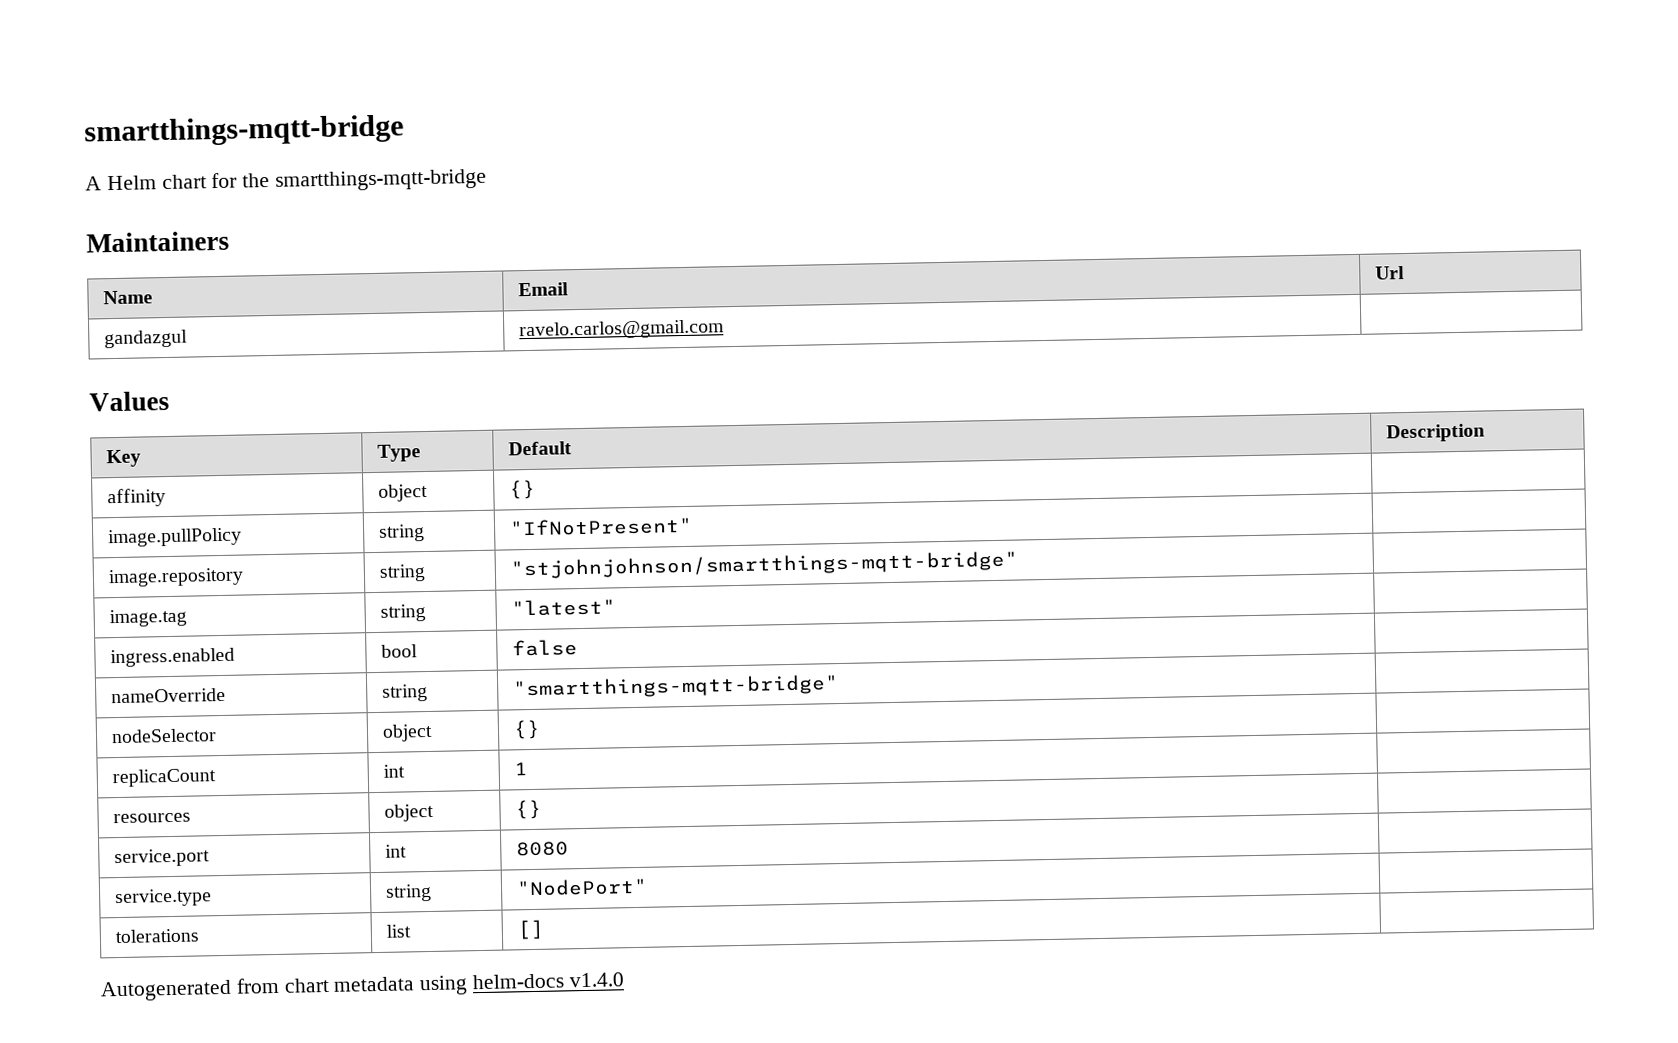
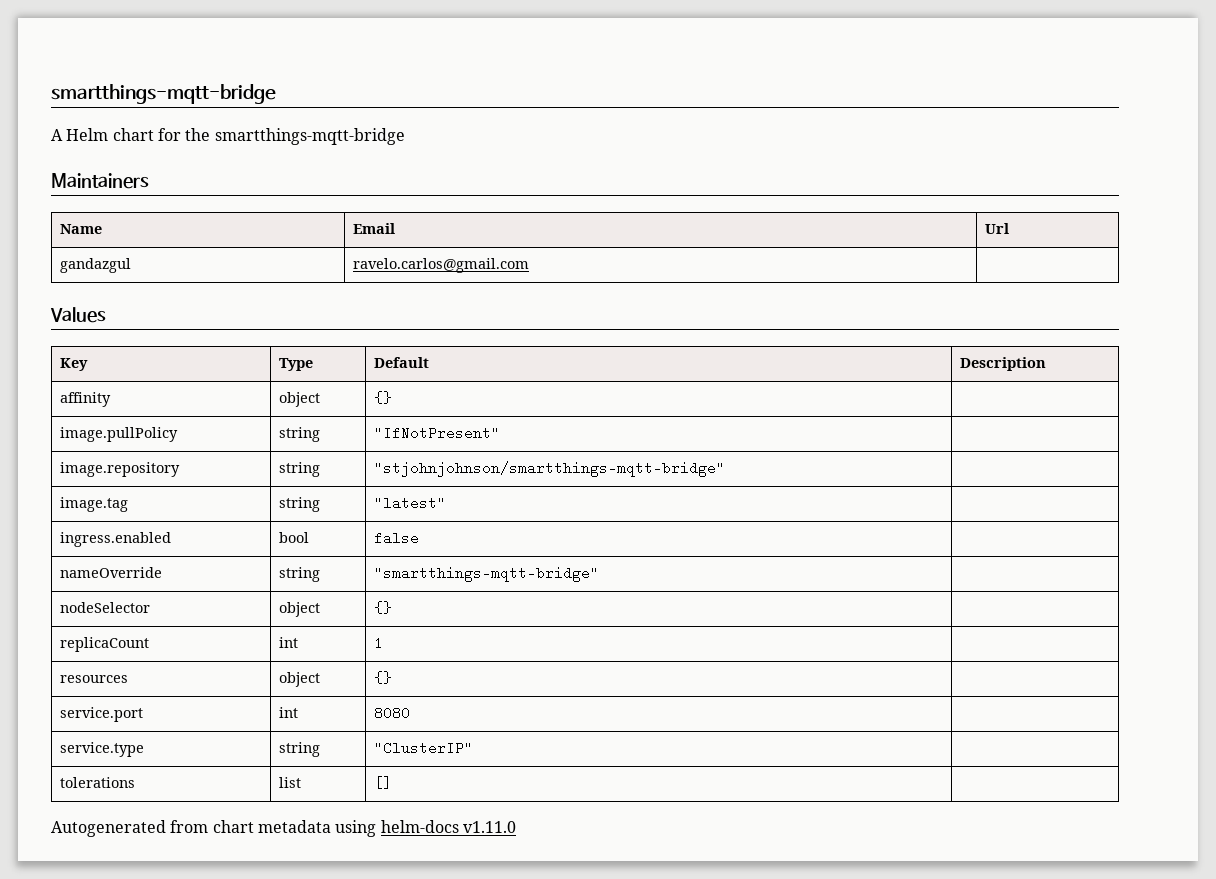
[515,877,648,897] "NodePort" -> [374,741,474,755] "ClusterIP"
[568,972,624,988] v1.4.0 -> [462,821,516,833] v1.11.0

